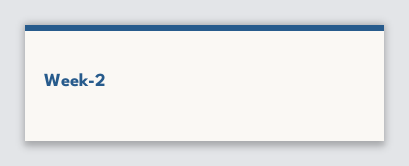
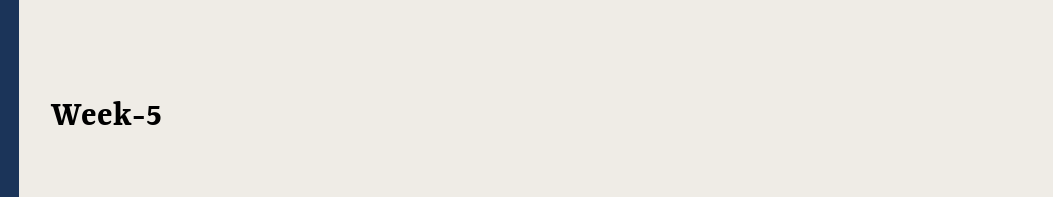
[44,73,106,87] Week-2 -> [50,101,162,125] Week-5

